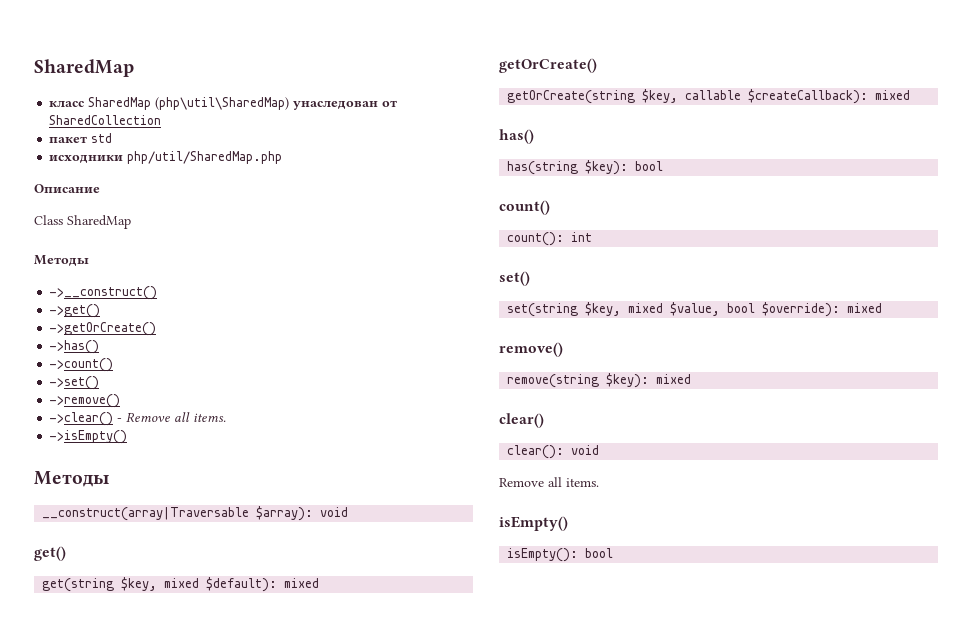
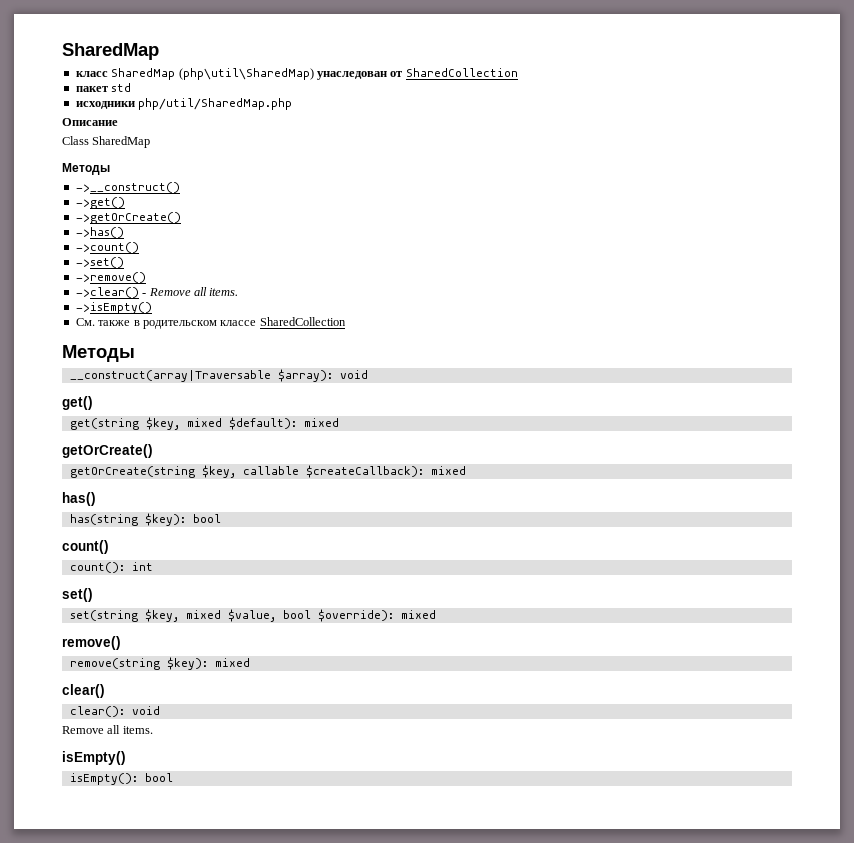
(128, 437) none -> [75,317,346,329] // См. также в родительском классе SharedCollection

